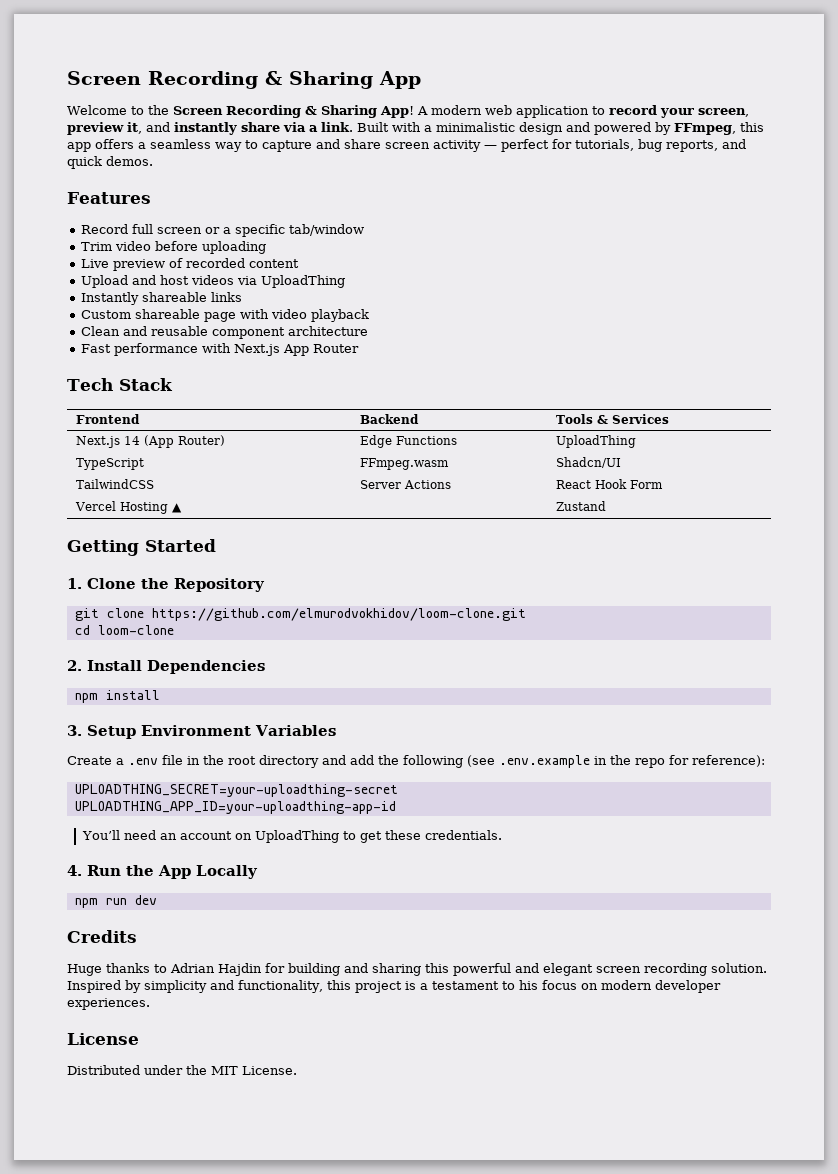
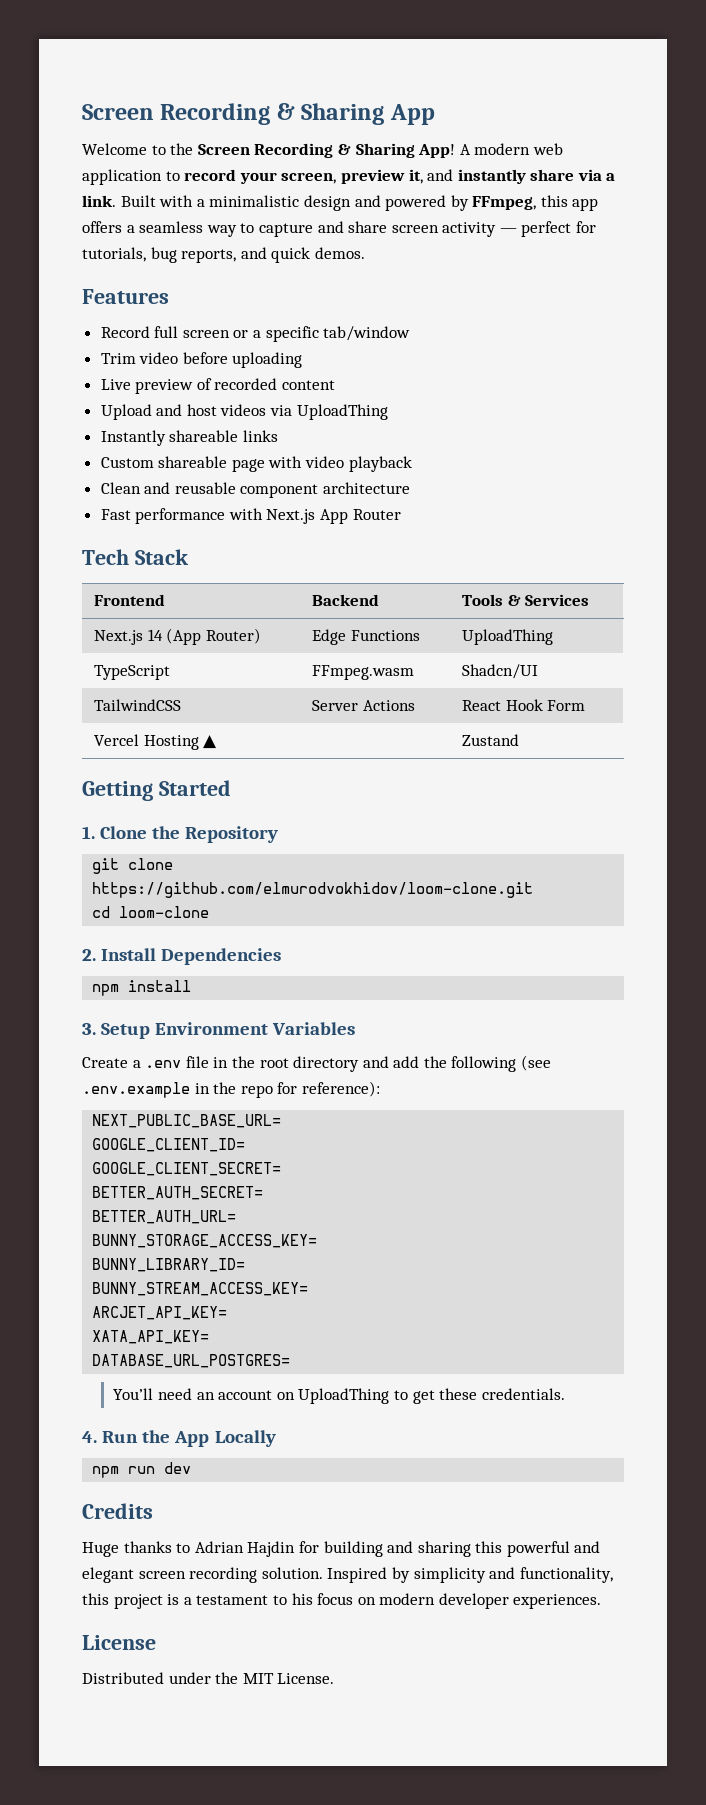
[74,784,398,797] [74,801,396,814] UPLOADTHING_SECRET=your-uploadthing-secret // UPLOADTHING_APP_ID=your-uploadthing-app-id -> [92,1114,282,1128] [92,1138,246,1152] [92,1162,282,1176] [92,1186,264,1200] [92,1210,237,1224] [92,1234,318,1248] [92,1258,246,1272] [92,1282,309,1296] [92,1306,228,1320] [92,1330,210,1344] [92,1354,291,1368] NEXT_PUBLIC_BASE_URL= // GOOGLE_CLIENT_ID= // GOOGLE_CLIENT_SECRET= // BETTER_AUTH_SECRET= // BETTER_AUTH_URL= // BUNNY_STORAGE_ACCESS_KEY= // BUNNY_LIBRARY_ID= // BUNNY_STREAM_ACCESS_KEY= // ARCJET_API_KEY= // XATA_API_KEY= // DATABASE_URL_POSTGRES=

